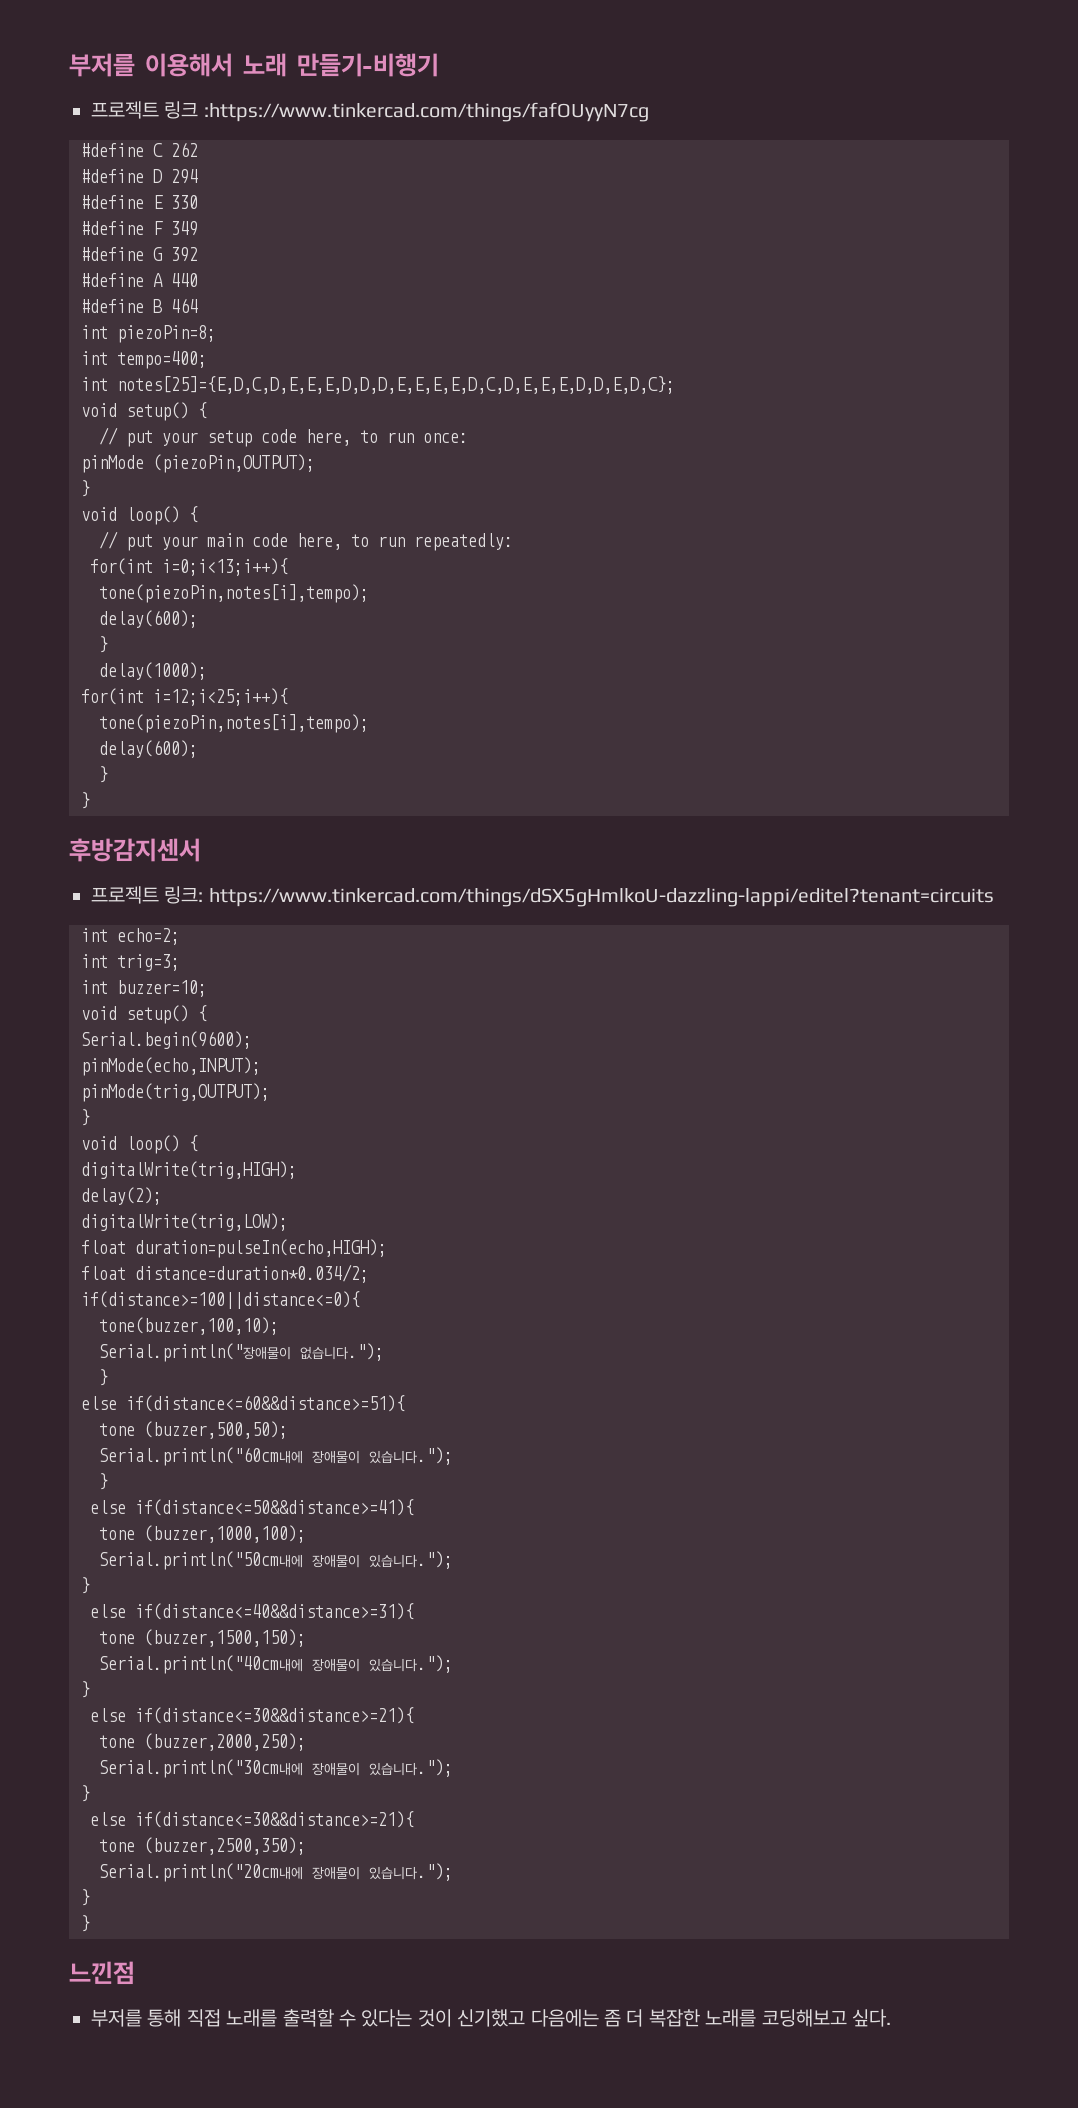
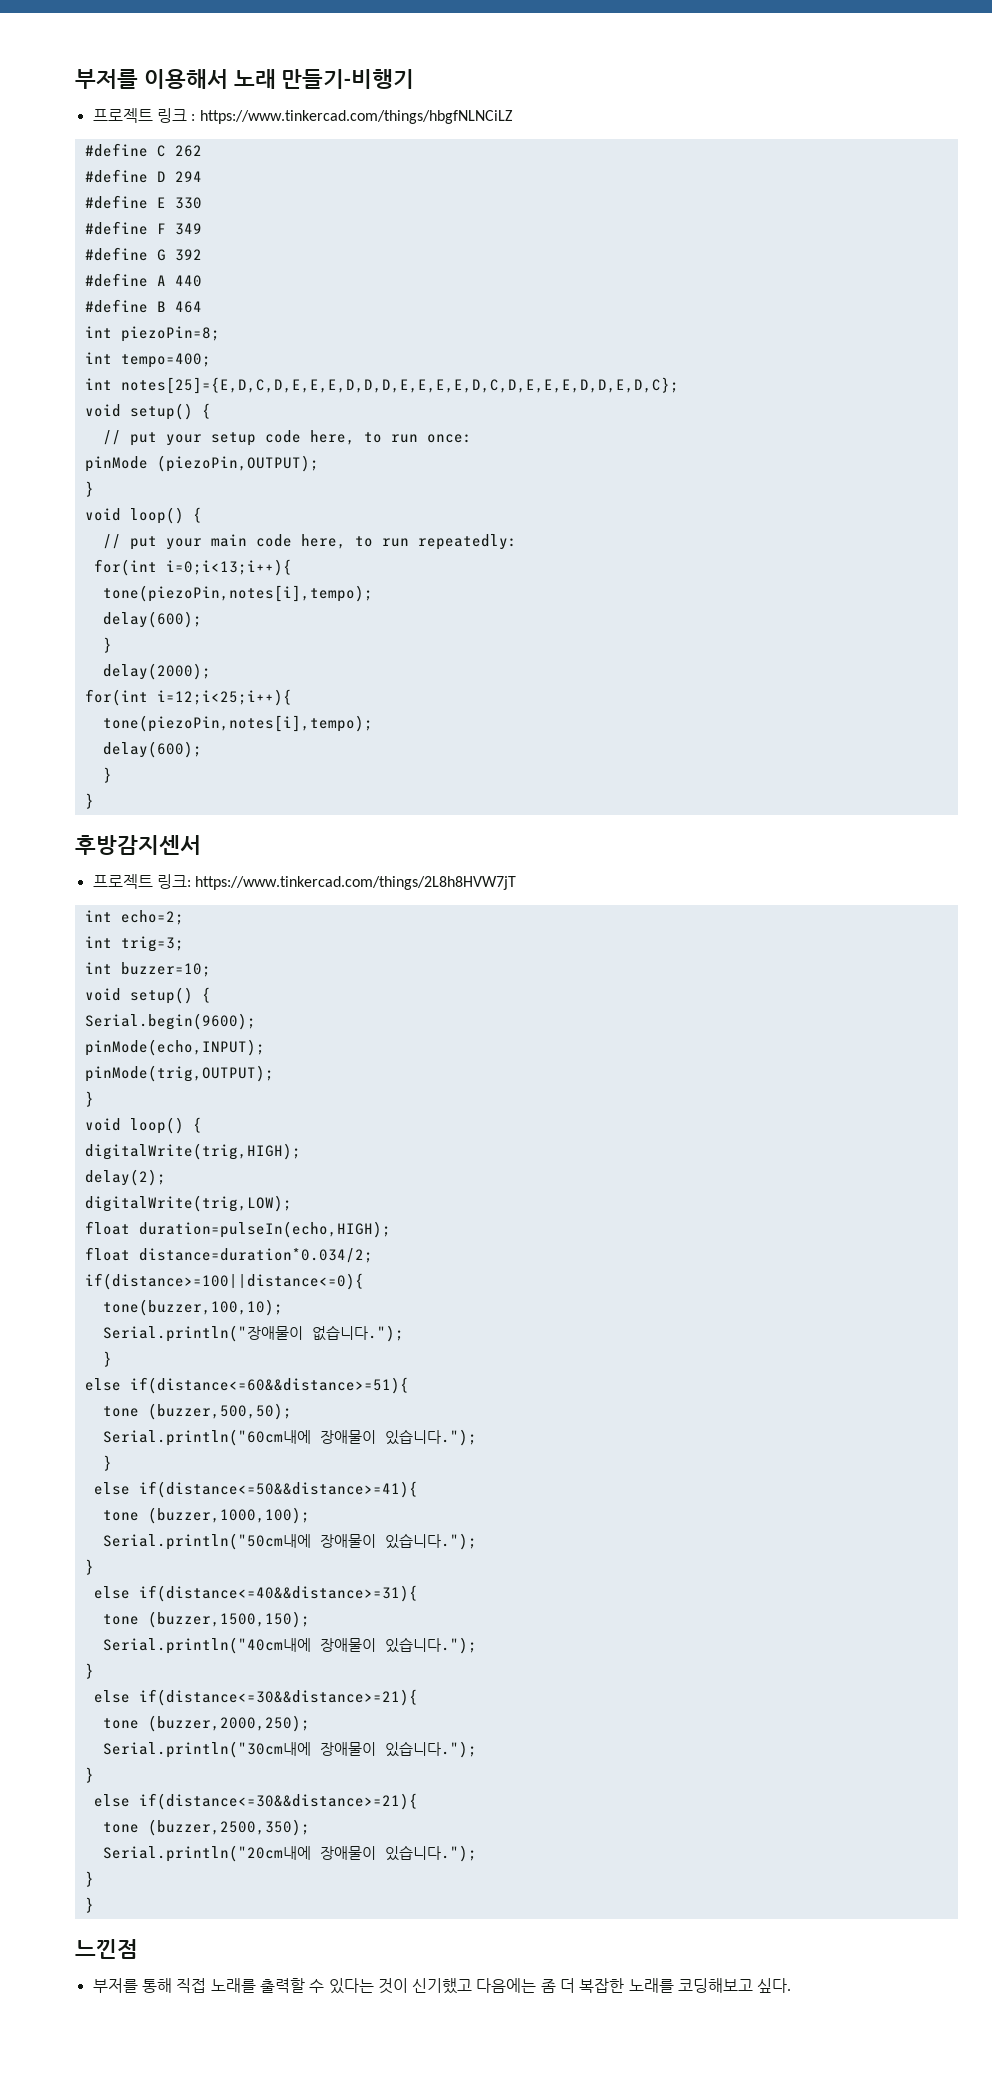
[203,102,649,122] :https://www.tinkercad.com/things/fafOUyyN7cg -> [191,110,513,124] : https://www.tinkercad.com/things/hbgfNLNCiLZ
[99,662,207,680] delay(1000); -> [102,663,211,680] delay(2000);
[208,888,994,907] https://www.tinkercad.com/things/dSX5gHmlkoU-dazzling-lappi/editel?tenant=circuits -> [195,876,517,890] https://www.tinkercad.com/things/2L8h8HVW7jT

